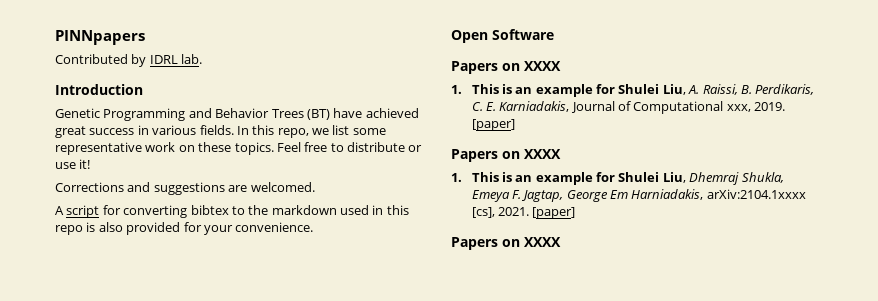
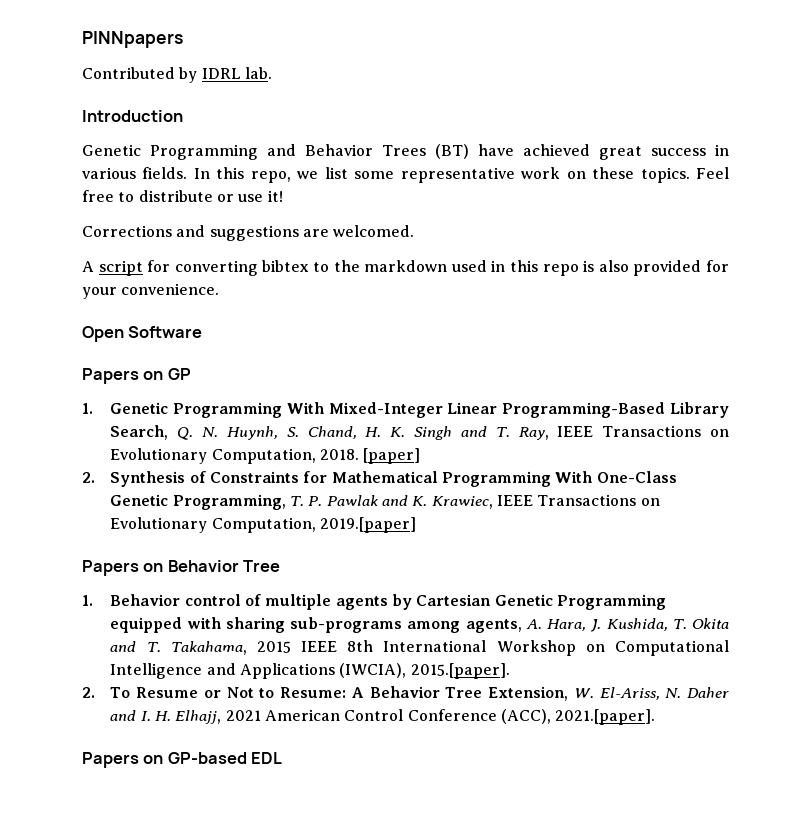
[524,61,561,71] [451,84,815,97] [471,101,786,114] [471,119,515,131] [451,149,561,162] [451,172,784,185] [471,189,806,202] [471,207,576,219] [451,237,561,250] XXXX // 1. This is an example for Shulei Liu, A. Raissi, B. Perdikaris, C. E. Karniadakis, Journal of Computational xxx, 2019. [paper] // Papers on XXXX // 1. This is an example for Shulei Liu, Dhemraj Shukla, Emeya F. Jagtap, George Em Harniadakis, arXiv:2104.1xxxx [cs], 2021. [paper] // Papers on XXXX -> [167,368,191,380] [82,402,729,418] [110,425,729,440] [110,448,421,464] [82,471,677,487] [110,494,660,510] [110,517,417,533] [82,560,281,576] [82,594,667,610] [110,617,730,633] [110,640,729,656] [110,663,510,679] [82,686,729,701] [110,709,656,725] [82,752,283,768] GP // 1. Genetic Programming With Mixed-Integer Linear Programming-Based Library Search, Q. N. Huynh, S. Chand, H. K. Singh and T. Ray, IEEE Transactions on Evolutionary Computation, 2018. [paper] // 2. Synthesis of Constraints for Mathematical Programming With One-Class Genetic Programming, T. P. Pawlak and K. Krawiec, IEEE Transactions on Evolutionary Computation, 2019.[paper] // Papers on Behavior Tree // 1. Behavior control of multiple agents by Cartesian Genetic Programming equipped with sharing sub-programs among agents, A. Hara, J. Kushida, T. Okita and T. Takahama, 2015 IEEE 8th International Workshop on Computational Intelligence and Applications (IWCIA), 2015.[paper]. // 2. To Resume or Not to Resume: A Behavior Tree Extension, W. El-Ariss, N. Daher and I. H. Elhajj, 2021 American Control Conference (ACC), 2021.[paper]. // Papers on GP-based EDL

